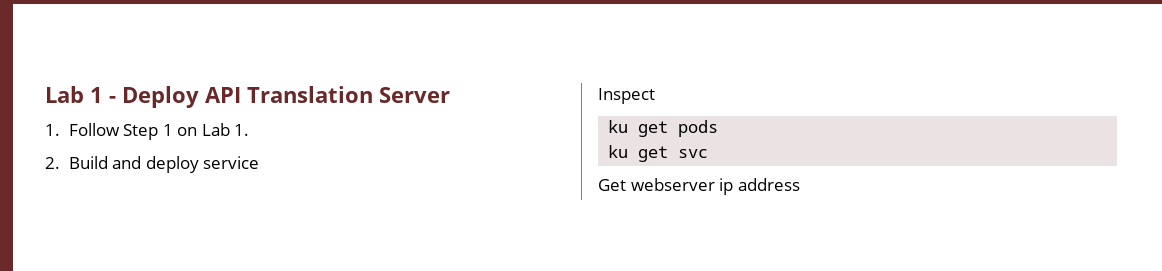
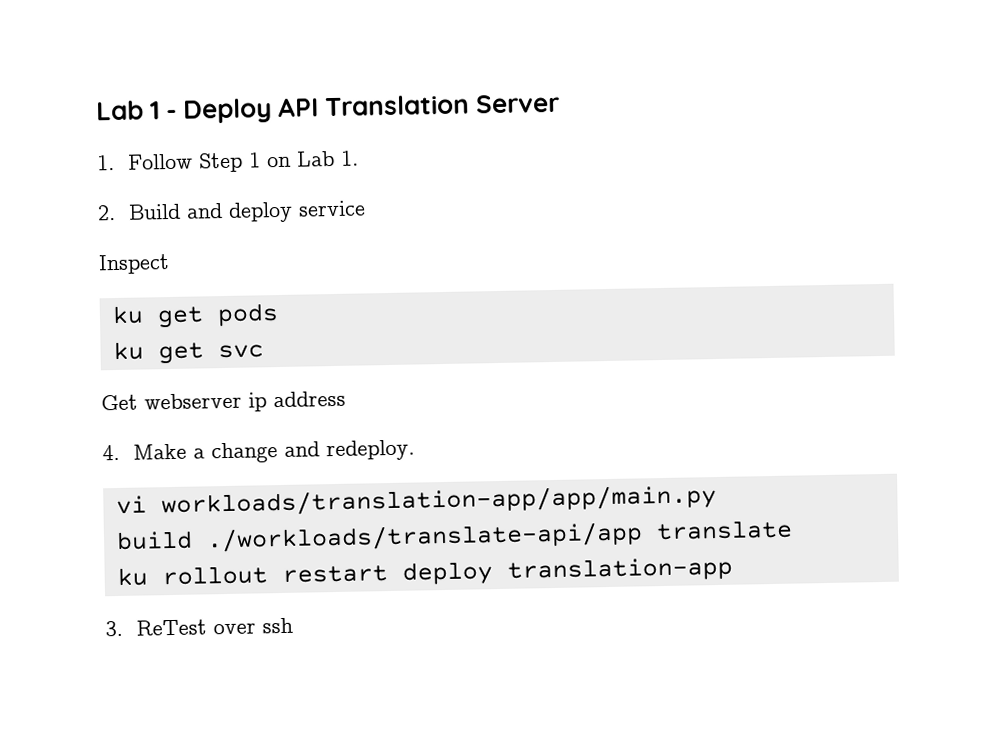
(800, 184) none -> [102,439,415,464] [115,484,717,519] [115,519,793,553] [116,556,733,587] [105,617,293,637] // 4. Make a change and redeploy. // vi workloads/translation-app/app/main.py // build ./workloads/translate-api/app translate // ku rollout restart deploy translation-app // 3. ReTest over ssh

